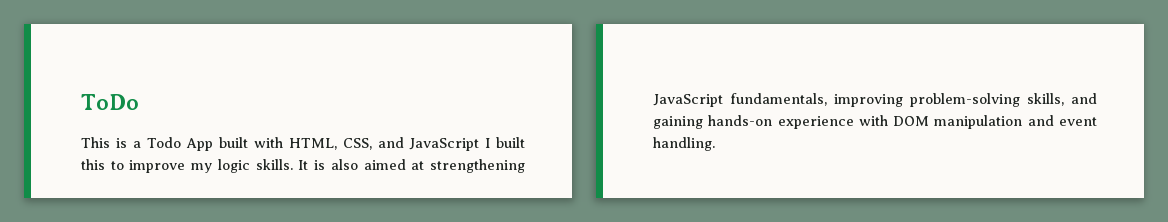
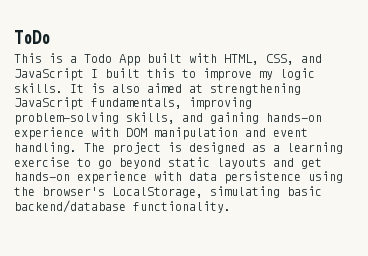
(715, 144) none -> [84,142,343,155] [14,157,322,169] [14,171,343,184] [14,186,322,198] [14,200,231,213] The project is designed as a learning exercise to go beyond static layouts and get hands-on experience with data persistence using the browser's LocalStorage, simulating basic backend/database functionality.

